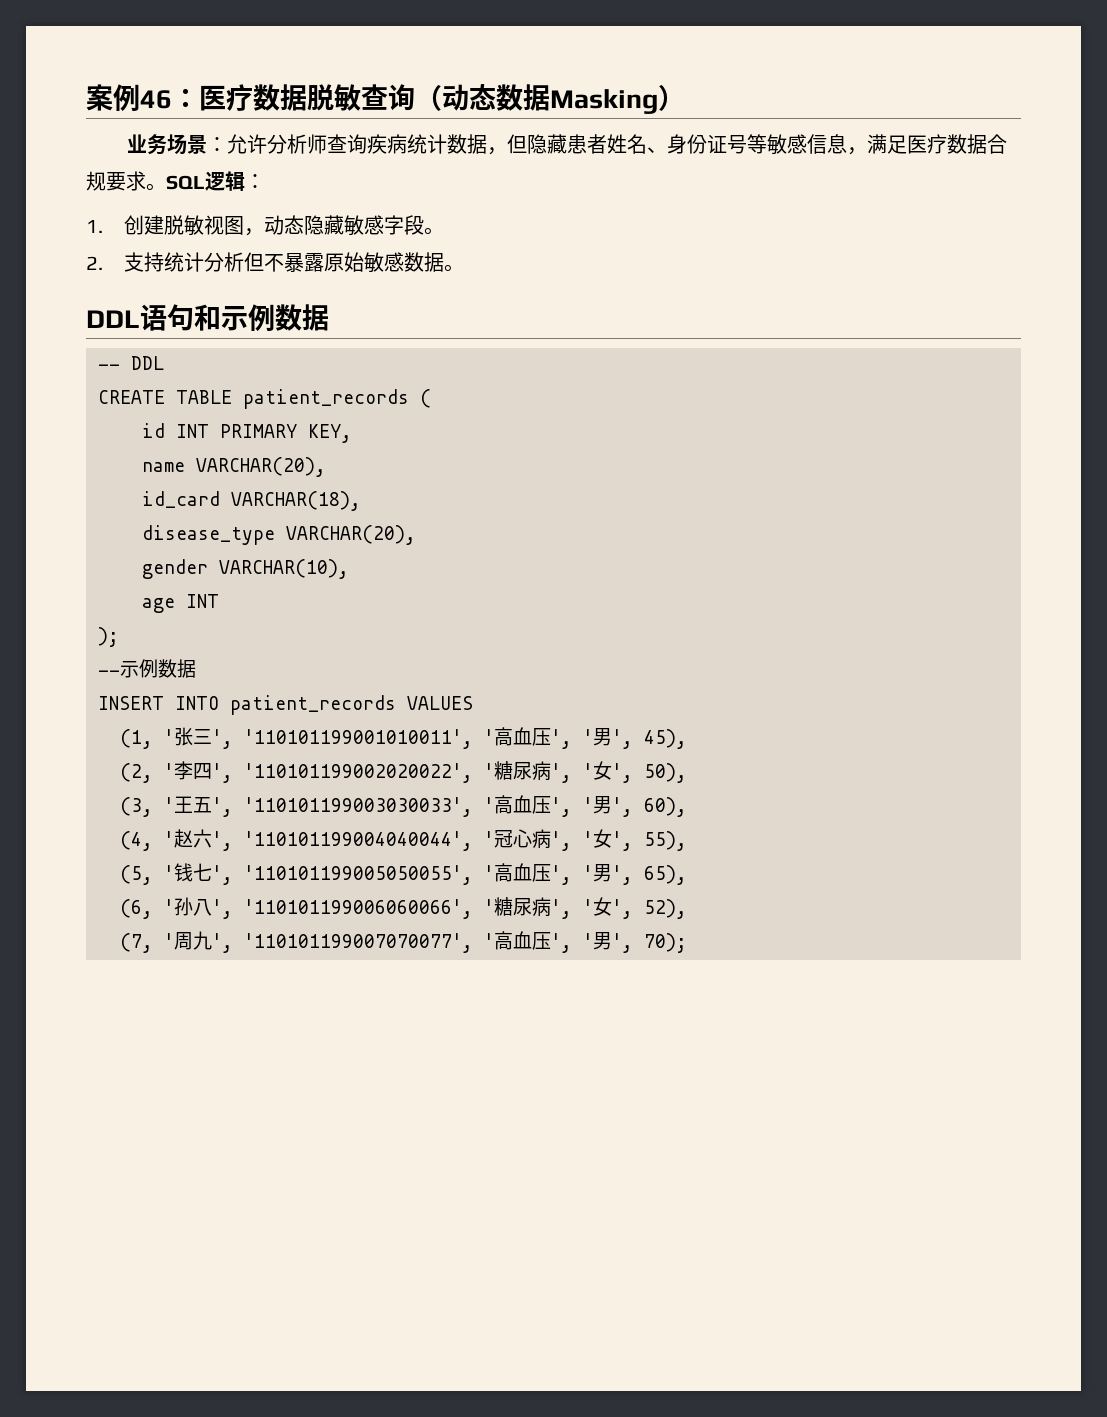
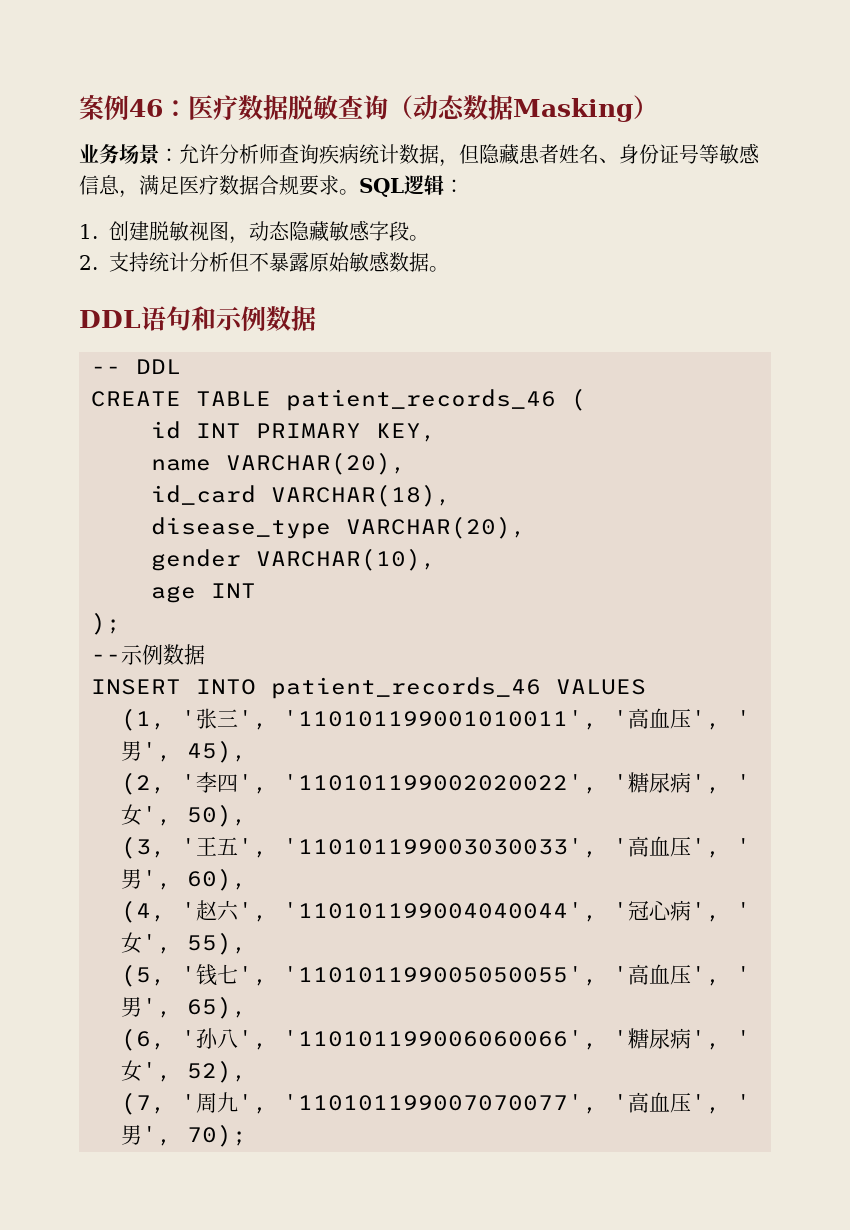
[243,389,409,409] patient_records -> [286,389,556,411] patient_records_46
[230,695,396,715] patient_records -> [271,677,541,699] patient_records_46

